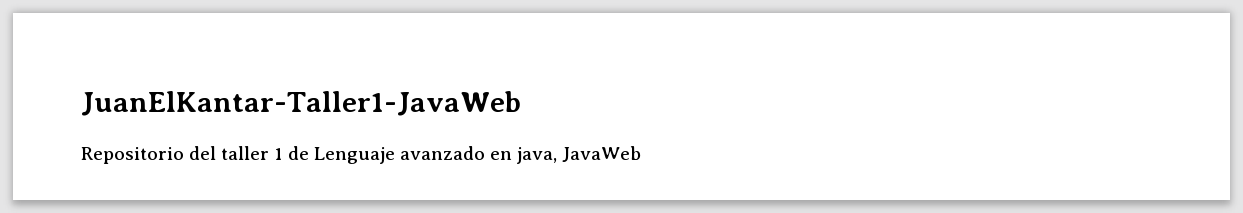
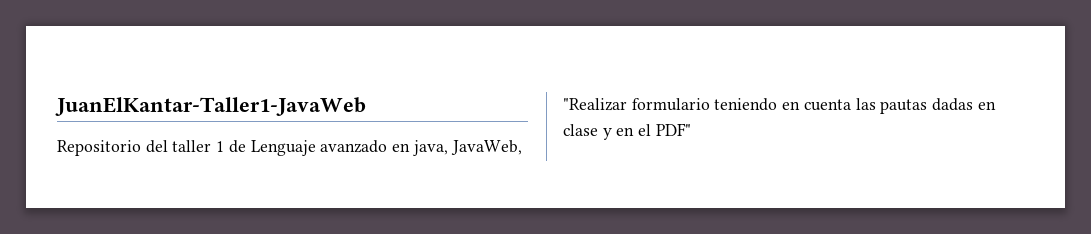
[562,146,642,162] JavaWeb -> [450,140,522,155] [563,98,996,114] [563,123,691,140] JavaWeb, "Realizar formulario teniendo en cuenta las pautas dadas en clase y en el PDF"

